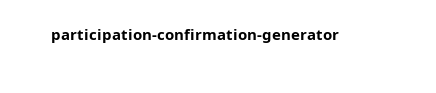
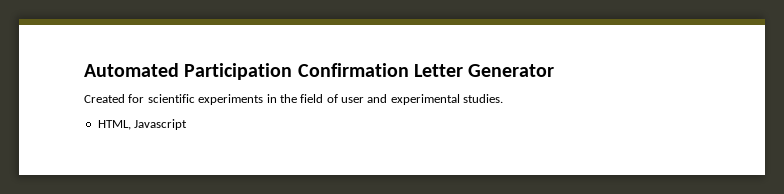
[51,29,339,43] participation-confirmation-generator -> [84,63,555,80] [84,94,504,105] [97,119,188,130] Automated Participation Confirmation Letter Generator // Created for scientific experiments in the field of user and experimental studies. // HTML, Javascript

